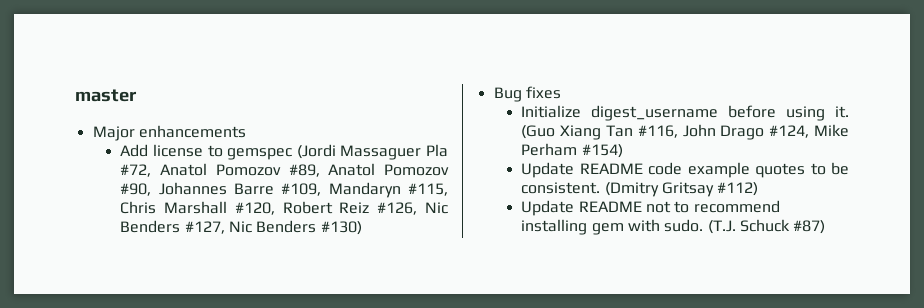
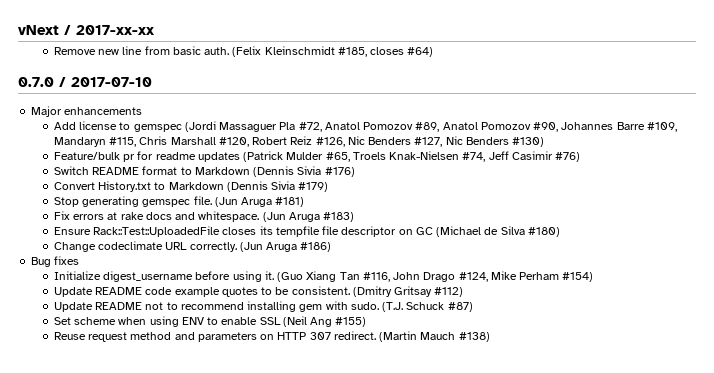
[75,89,137,102] master -> [18,25,154,35] [53,46,434,57] [18,77,152,87] vNext / 2017-xx-xx // Remove new line from basic auth. (Felix Kleinschmidt #185, closes #64) // 0.7.0 / 2017-07-10
(362, 228) none -> [53,151,581,162] [53,166,355,177] [53,181,329,192] [53,196,305,207] [53,211,355,222] [53,226,560,237] [53,241,332,252] // Feature/bulk pr for readme updates (Patrick Mulder #65, Troels Knak-Nielsen #74, Jeff Casimir #76) // Switch README format to Markdown (Dennis Sivia #176) // Convert History.txt to Markdown (Dennis Sivia #179) // Stop generating gemspec file. (Jun Aruga #181) // Fix errors at rake docs and whitespace. (Jun Aruga #183) // Ensure Rack::Test::UploadedFile closes its tempfile file descriptor on GC (Michael de Silva #180) // Change codeclimate URL correctly. (Jun Aruga #186)
(826, 227) none -> [53,316,367,327] [53,331,490,342] // Set scheme when using ENV to enable SSL (Neil Ang #155) // Reuse request method and parameters on HTTP 307 redirect. (Martin Mauch #138)

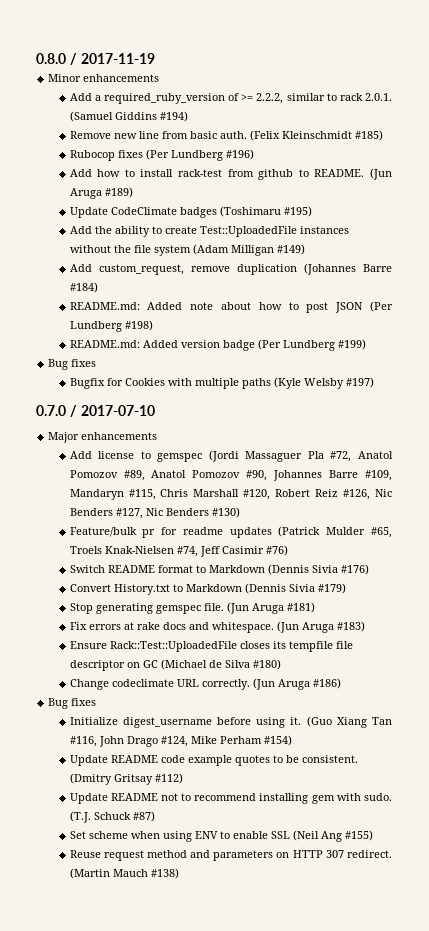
[18,25,154,35] vNext / 2017-xx-xx -> [36,53,155,65] [48,74,160,82] [69,93,392,104] [69,111,188,122] 0.8.0 / 2017-11-19 // Minor enhancements // Add a required_ruby_version of >= 2.2.2, similar to rack 2.0.1. (Samuel Giddins #194)
[337,47,434,57] #185, closes #64) -> [354,130,383,141] [69,149,254,161] [69,168,393,180] [69,187,133,199] [69,206,312,218] [69,226,349,237] [69,244,305,256] [69,263,392,275] [69,282,98,293] [69,301,393,313] [69,320,153,332] [69,339,366,351] [48,359,97,370] [69,377,374,389] #185) // Rubocop fixes (Per Lundberg #196) // Add how to install rack-test from github to README. (Jun Aruga #189) // Update CodeClimate badges (Toshimaru #195) // Add the ability to create Test::UploadedFile instances without the file system (Adam Milligan #149) // Add custom_request, remove duplication (Johannes Barre #184) // README.md: Added note about how to post JSON (Per Lundberg #198) // README.md: Added version badge (Per Lundberg #199) // Bug fixes // Bugfix for Cookies with multiple paths (Kyle Welsby #197)

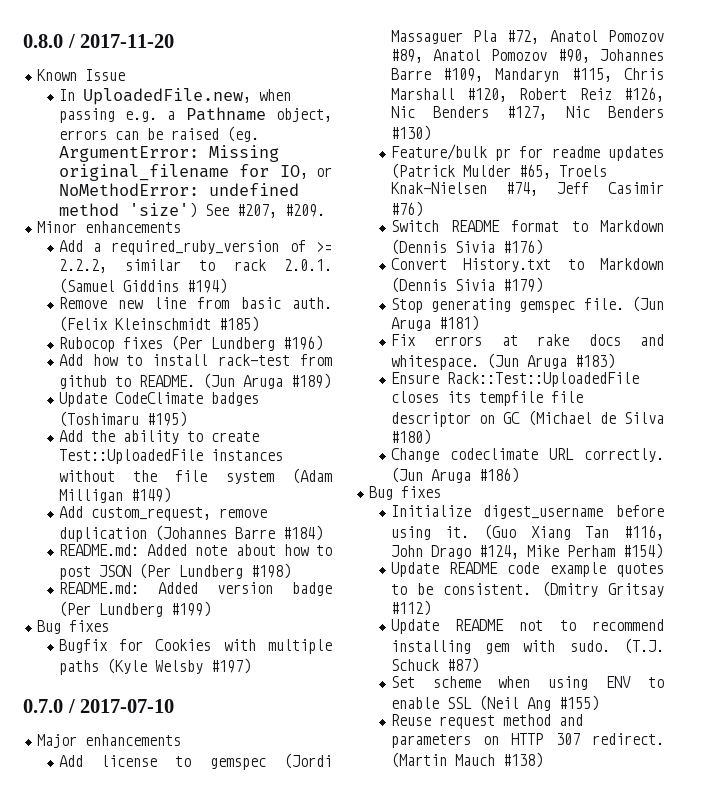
[80,53,155,64] 2017-11-19 -> [80,34,175,48] [36,69,125,81] [58,88,291,105] [58,107,332,123] [58,126,259,142] [58,145,279,162] [58,164,332,181] [58,183,299,196] [58,202,325,218] 2017-11-20 // Known Issue // In UploadedFile.new, when passing e.g. a Pathname object, errors can be raised (eg. ArgumentError: Missing original_filename for IO, or NoMethodError: undefined method 'size') See #207, #209.

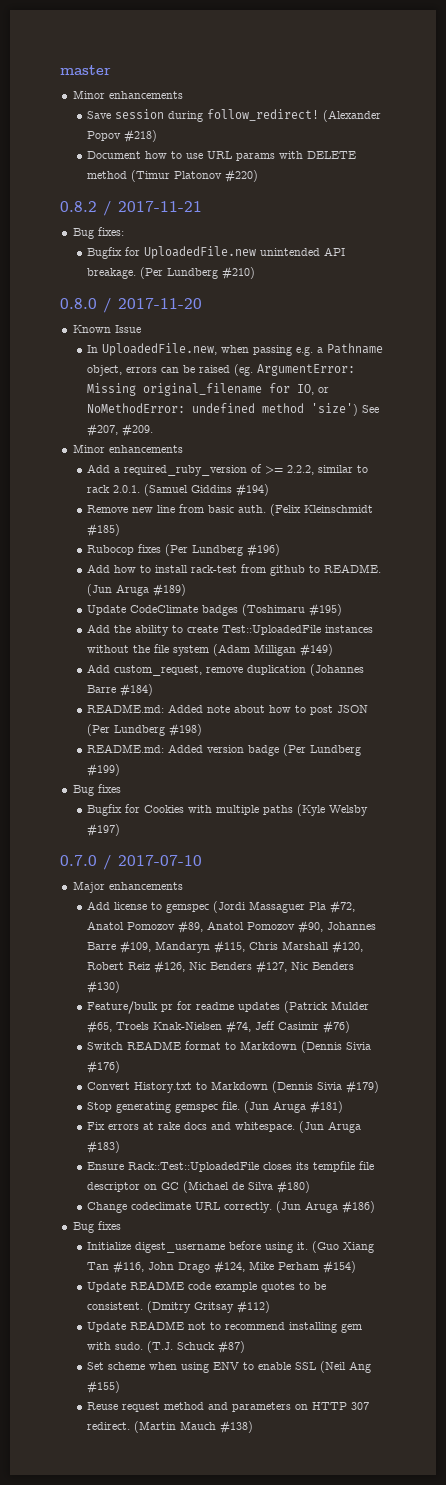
(23, 41) none -> [60,65,111,75] [72,90,183,99] [87,109,382,122] [87,129,158,143] [87,151,357,161] [87,169,259,183] [60,201,202,216] [72,227,124,239] [87,246,346,259] [87,266,256,280] master // Minor enhancements // Save session during follow_redirect! (Alexander Popov #218) // Document how to use URL params with DELETE method (Timur Platonov #220) // 0.8.2 / 2017-11-21 // Bug fixes: // Bugfix for UploadedFile.new unintended API breakage. (Per Lundberg #210) //

